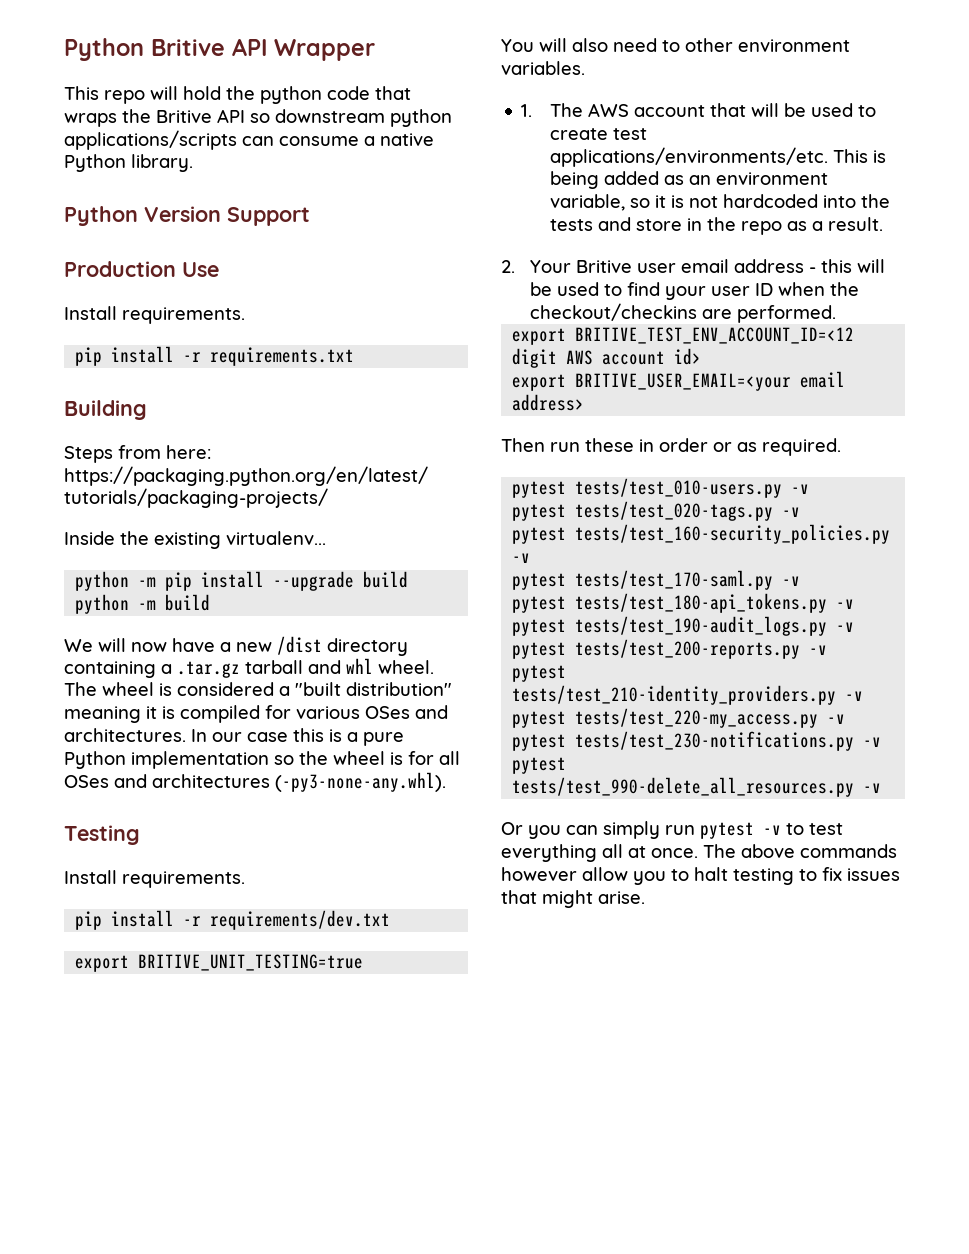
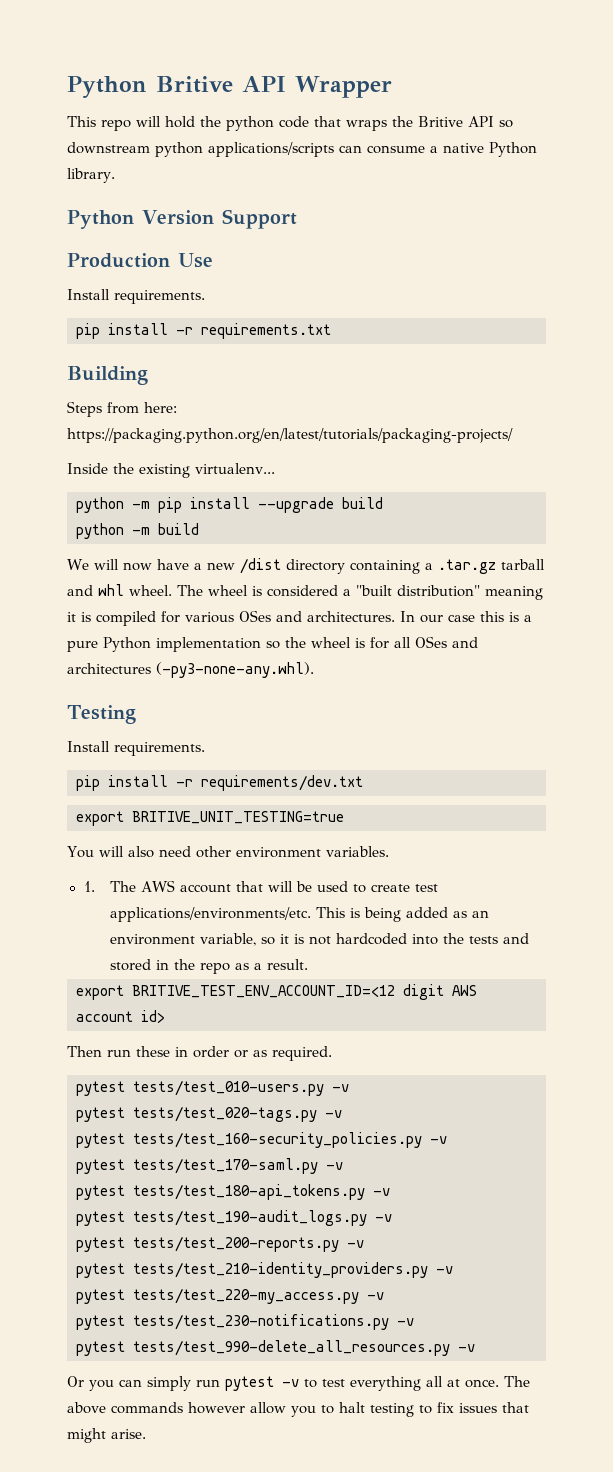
[662,40,680,52] to -> (191, 851) none
[636,219,683,231] store -> [110,959,152,971] stored
[501,259,885,273] [529,282,859,300] [529,303,836,323] // 2. Your Britive user email address - this will be used to find your user ID when the checkout/checkins are performed. -> (309, 964) none
[512,371,846,391] [512,394,585,411] // export BRITIVE_USER_EMAIL=<your email address> -> (165, 1016) none

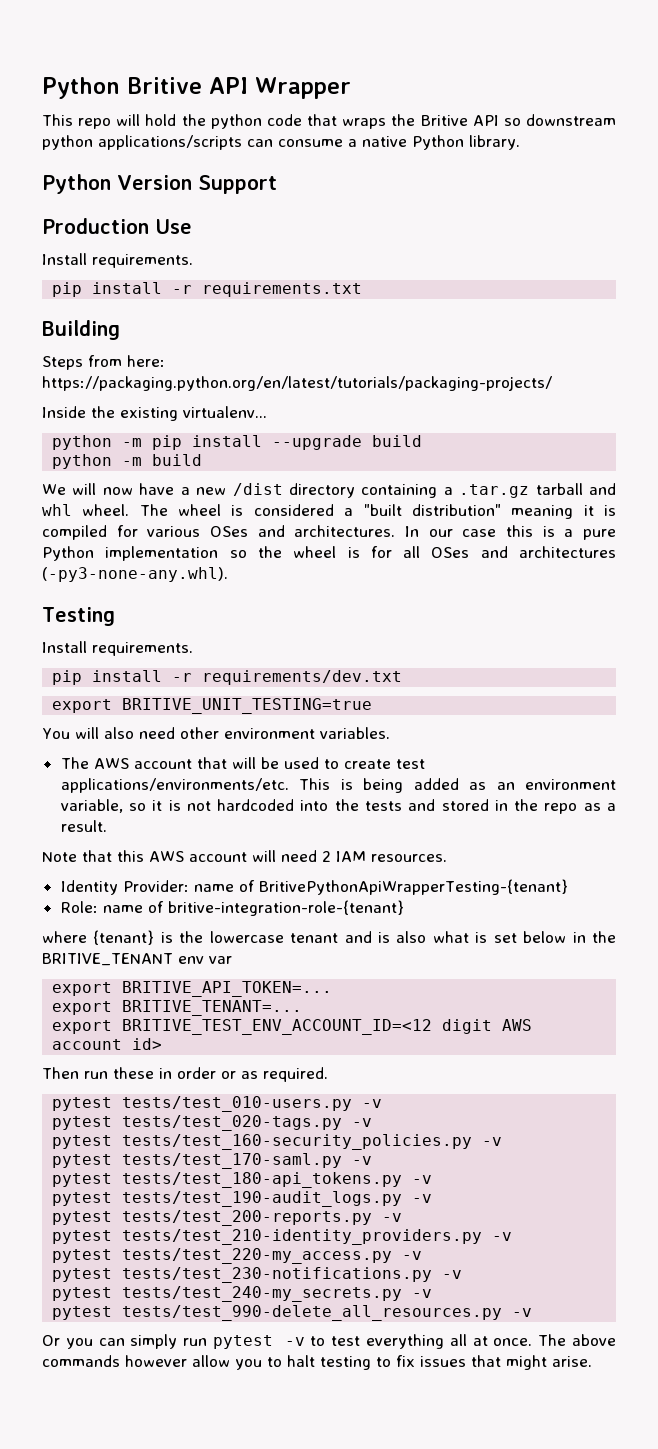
[83,881,95,892] 1. -> (390, 733) none
(309, 964) none -> [42,850,447,862] [60,879,568,895] [60,900,404,916] [42,930,617,945] [42,953,232,966] [52,981,333,997] [52,1000,303,1016] // Note that this AWS account will need 2 IAM resources. // Identity Provider: name of BritivePythonApiWrapperTesting-{tenant} // Role: name of britive-integration-role-{tenant} // where {tenant} is the lowercase tenant and is also what is set below in the BRITIVE_TENANT env var // export BRITIVE_API_TOKEN=... // export BRITIVE_TENANT=...
(414, 1322) none -> [52,1286,433,1302] // pytest tests/test_240-my_secrets.py -v

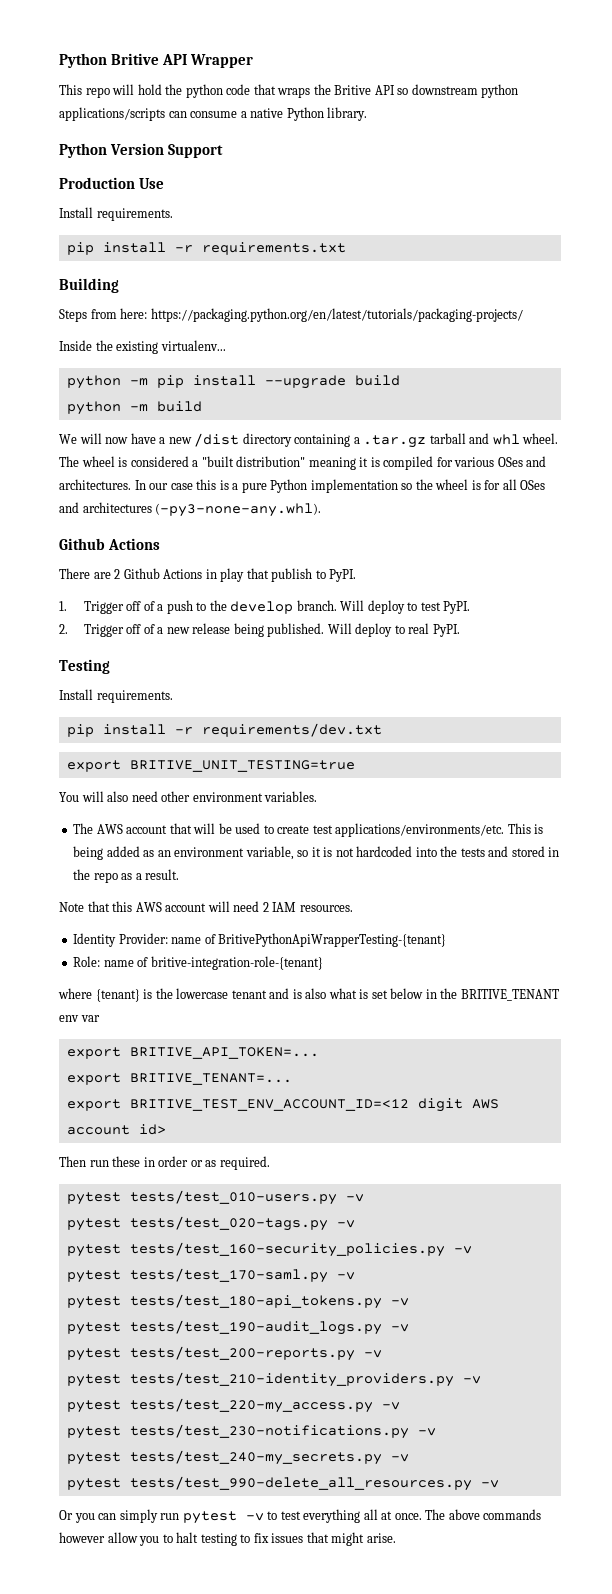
(228, 574) none -> [59,538,160,550] [59,568,357,582] [59,600,471,614] [59,623,460,637] // Github Actions // There are 2 Github Actions in play that publish to PyPI. // 1. Trigger off of a push to the develop branch. Will deploy to test PyPI. // 2. Trigger off of a new release being published. Will deploy to real PyPI.

